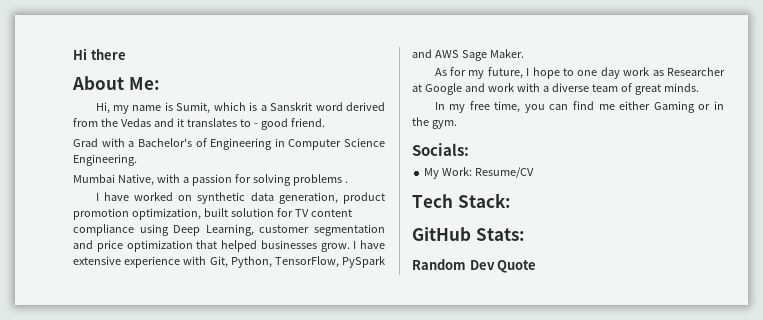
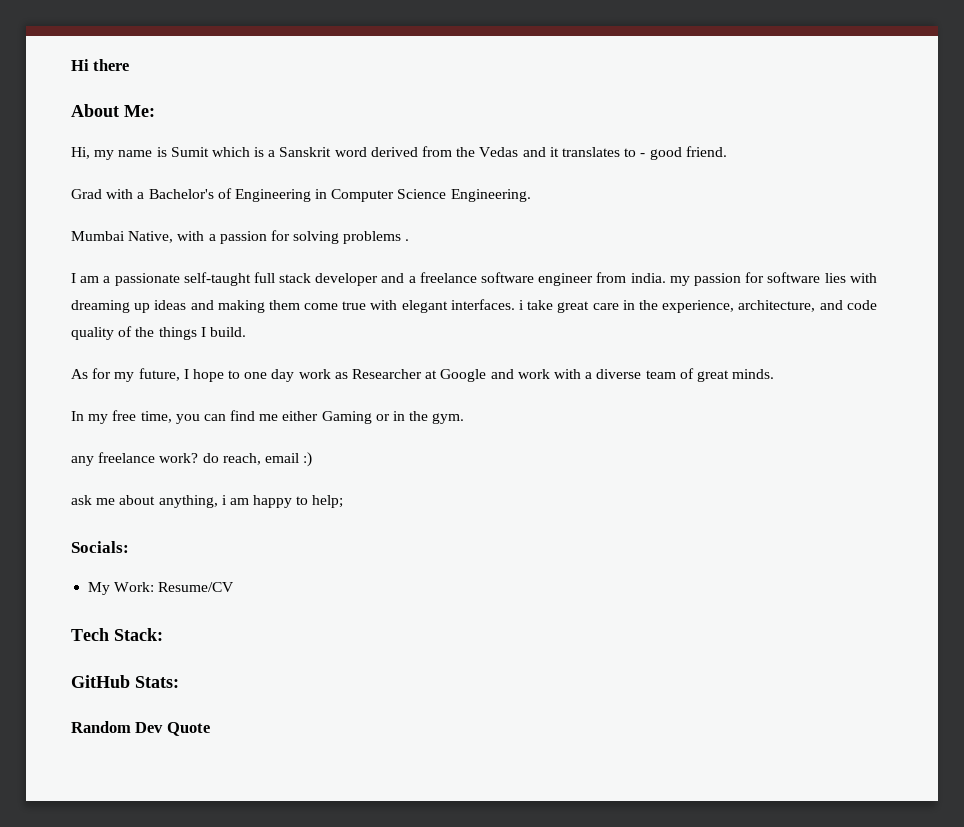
[176,102,211,114] Sumit, -> [170,147,209,157] Sumit
[103,192,385,204] [73,208,352,220] [73,224,385,236] [73,240,385,252] [73,256,385,268] [412,49,524,61] have worked on synthetic data generation, product promotion optimization, built solution for TV content compliance using Deep Learning, customer segmentation and price optimization that helped businesses grow. I have extensive experience with Git, Python, TensorFlow, PySpark and AWS Sage Maker. -> [80,272,877,286] [71,299,877,313] [71,326,246,340] am a passionate self-taught full stack developer and a freelance software engineer from india. my passion for software lies with dreaming up ideas and making them come true with elegant interfaces. i take great care in the experience, architecture, and code quality of the things I build.
(457, 124) none -> [71,452,313,467] [71,495,344,508] // any freelance work? do reach, email :) // ask me about anything, i am happy to help;

